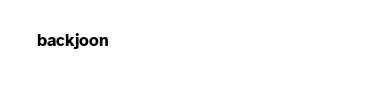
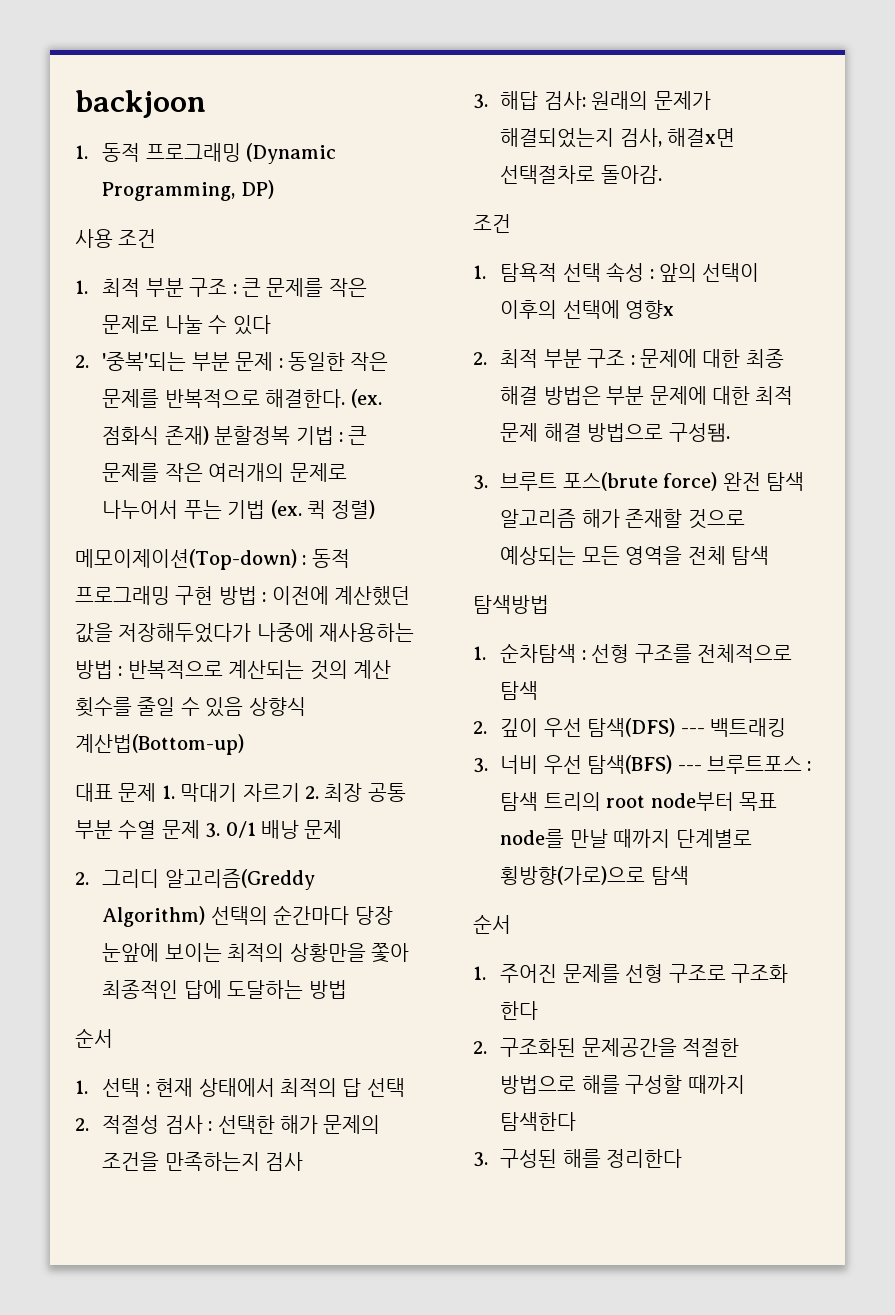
(109, 41) none -> [75,143,337,164] [102,180,274,201] [75,229,157,248] [75,278,367,297] [102,315,271,335] [75,352,389,371] [102,389,382,408] [102,426,368,445] [102,463,347,482] [102,500,376,519] [75,549,350,570] [75,586,410,606] [75,623,415,643] [75,660,391,680] [75,697,306,717] [75,734,244,755] [75,783,406,802] [75,820,343,839] [75,869,315,890] [102,905,393,927] [102,943,410,963] [102,980,347,999] [75,1028,113,1048] [75,1078,405,1097] [75,1115,381,1134] [102,1152,304,1171] [473,91,711,110] [500,128,736,148] [500,165,662,184] [473,214,511,233] [473,262,760,282] [500,300,675,319] [473,349,784,368] [500,386,794,405] [500,423,730,442] [473,472,805,491] [500,509,745,529] [500,546,770,565] [473,595,549,614] [473,643,793,663] [500,681,539,700] [473,718,787,737] [473,755,812,774] [500,792,778,811] [500,829,752,848] [500,866,689,885] [473,914,511,934] [473,964,789,983] [500,1001,539,1020] [473,1038,740,1057] [500,1075,745,1094] [500,1112,577,1131] [473,1149,683,1168] // 1. 동적 프로그래밍 (Dynamic Programming, DP) // 사용 조건 // 1. 최적 부분 구조 : 큰 문제를 작은 문제로 나눌 수 있다 // 2. '중복'되는 부분 문제 : 동일한 작은 문제를 반복적으로 해결한다. (ex. 점화식 존재) 분할정복 기법 : 큰 문제를 작은 여러개의 문제로 나누어서 푸는 기법 (ex. 퀵 정렬) // 메모이제이션(Top-down) : 동적 프로그래밍 구현 방법 : 이전에 계산했던 값을 저장해두었다가 나중에 재사용하는 방법 : 반복적으로 계산되는 것의 계산 횟수를 줄일 수 있음 상향식 계산법(Bottom-up) // 대표 문제 1. 막대기 자르기 2. 최장 공통 부분 수열 문제 3. 0/1 배낭 문제 // 2. 그리디 알고리즘(Greddy Algorithm) 선택의 순간마다 당장 눈앞에 보이는 최적의 상황만을 쫓아 최종적인 답에 도달하는 방법 // 순서 // 1. 선택 : 현재 상태에서 최적의 답 선택 // 2. 적절성 검사 : 선택한 해가 문제의 조건을 만족하는지 검사 // 3. 해답 검사: 원래의 문제가 해결되었는지 검사, 해결x면 선택절차로 돌아감. // 조건 // 1. 탐욕적 선택 속성 : 앞의 선택이 이후의 선택에 영향x // 2. 최적 부분 구조 : 문제에 대한 최종 해결 방법은 부분 문제에 대한 최적 문제 해결 방법으로 구성됌. // 3. 브루트 포스(brute force) 완전 탐색 알고리즘 해가 존재할 것으로 예상되는 모든 영역을 전체 탐색 // 탐색방법 // 1. 순차탐색 : 선형 구조를 전체적으로 탐색 // 2. 깊이 우선 탐색(DFS) --- 백트래킹 // 3. 너비 우선 탐색(BFS) --- 브루트포스 : 탐색 트리의 root node부터 목표 node를 만날 때까지 단계별로 횡방향(가로)으로 탐색 // 순서 // 1. 주어진 문제를 선형 구조로 구조화 한다 // 2. 구조화된 문제공간을 적절한 방법으로 해를 구성할 때까지 탐색한다 // 3. 구성된 해를 정리한다

